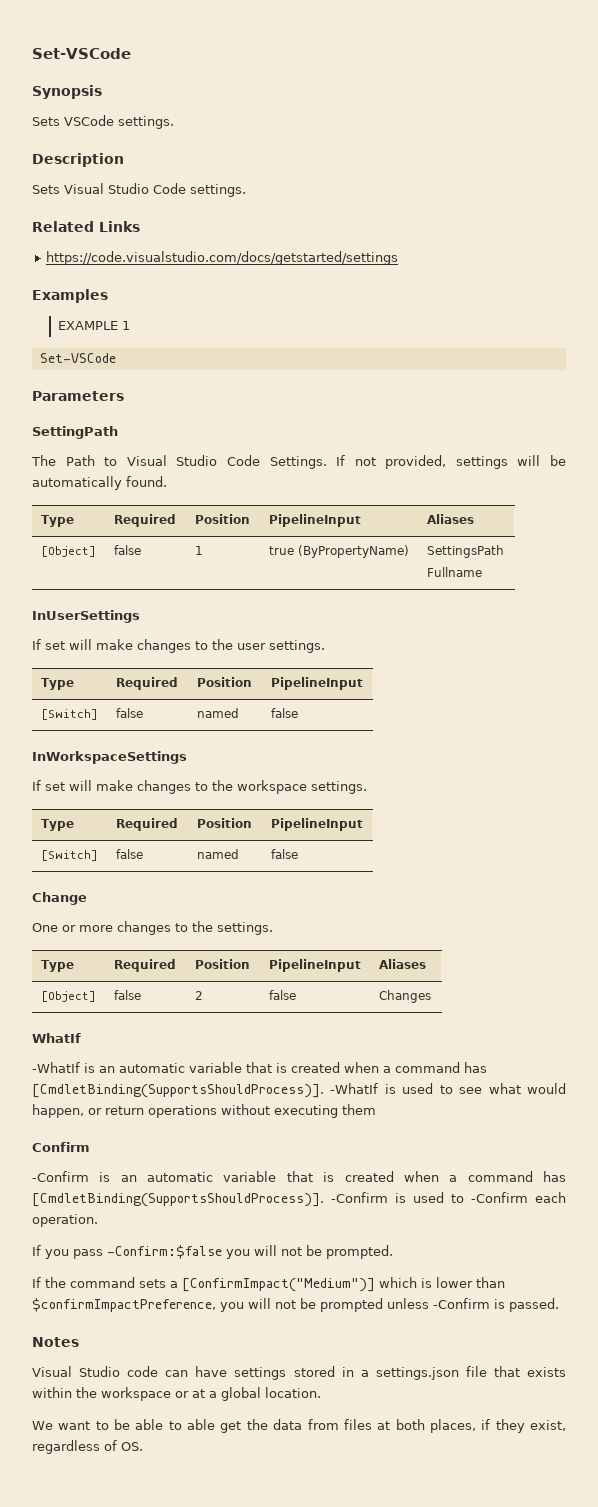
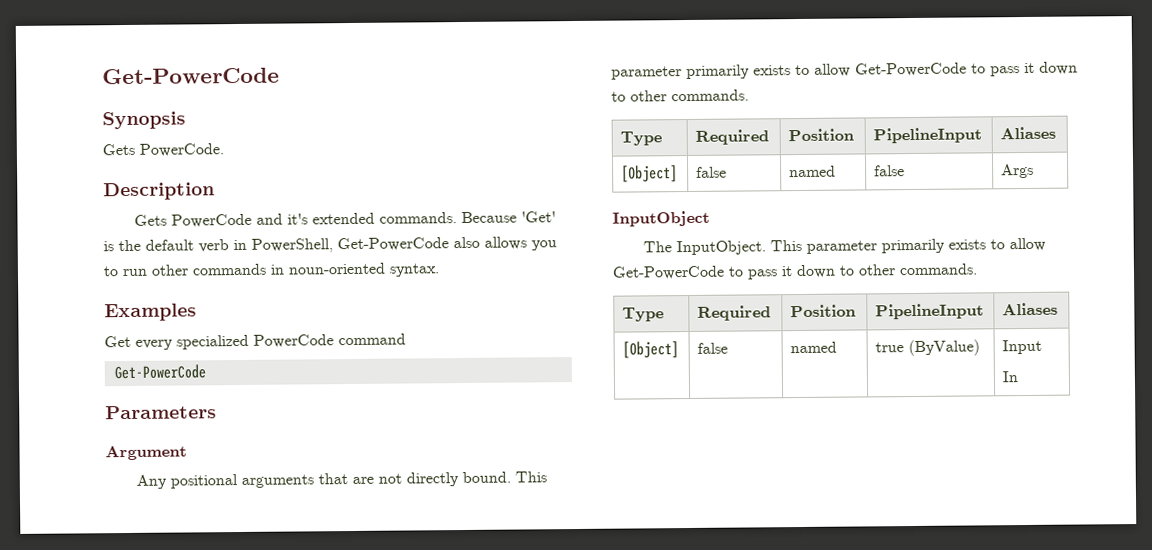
[32,48,131,59] Set-VSCode -> [102,67,280,85] Get-PowerCode
[32,115,174,129] [32,153,124,167] [32,183,246,197] [32,221,140,232] [46,251,399,265] [32,289,108,303] [57,321,130,330] [39,353,116,363] [32,391,124,401] [32,426,118,439] [31,455,566,469] [32,476,167,490] [40,515,74,527] [113,514,176,527] [194,514,250,524] [268,514,361,527] [426,514,474,524] [40,546,96,557] [113,545,141,555] [194,546,203,555] [268,545,409,558] [426,545,504,558] [426,567,482,577] [32,610,140,623] [32,639,325,653] [40,678,74,690] [115,677,178,690] [196,677,252,687] [270,677,363,690] [40,709,98,720] [115,708,143,718] [196,708,239,718] [270,708,298,718] [32,751,187,764] [32,780,367,794] [40,819,74,831] [115,818,178,831] [196,818,252,828] [270,818,363,831] [40,850,98,861] [115,849,143,859] [196,849,239,859] [270,849,298,859] [32,892,87,905] [32,921,273,935] [40,960,74,972] [113,959,176,972] [194,959,250,969] [268,959,361,972] [378,959,426,969] [40,991,96,1002] [113,990,141,1000] [194,991,203,1000] [268,990,296,1000] [378,990,431,1003] [32,1033,81,1043] [32,1062,487,1073] [32,1083,567,1098] [32,1104,376,1118] [32,1142,90,1152] [32,1171,566,1182] [32,1192,566,1207] [32,1214,98,1227] [32,1245,393,1259] [32,1277,505,1292] [32,1298,559,1312] [32,1337,79,1347] [32,1366,566,1380] [32,1387,321,1401] [32,1419,567,1433] [32,1440,143,1454] Sets VSCode settings. // Description // Sets Visual Studio Code settings. // Related Links // https://code.visualstudio.com/docs/getstarted/settings // Examples // EXAMPLE 1 // Set-VSCode // Parameters // SettingPath // The Path to Visual Studio Code Settings. If not provided, settings will be automatically found. // Type | Required | Position | PipelineInput | Aliases // [Object] | false | 1 | true (ByPropertyName) | SettingsPath // Fullname // InUserSettings // If set will make changes to the user settings. // Type | Required | Position | PipelineInput // [Switch] | false | named | false // InWorkspaceSettings // If set will make changes to the workspace settings. // Type | Required | Position | PipelineInput // [Switch] | false | named | false // Change // One or more changes to the settings. // Type | Required | Position | PipelineInput | Aliases // [Object] | false | 2 | false | Changes // WhatIf // -WhatIf is an automatic variable that is created when a command has [CmdletBinding(SupportsShouldProcess)]. -WhatIf is used to see what would happen, or return operations without executing them // Confirm // -Confirm is an automatic variable that is created when a command has [CmdletBinding(SupportsShouldProcess)]. -Confirm is used to -Confirm each operation. // If you pass -Confirm:$false you will not be prompted. // If the command sets a [ConfirmImpact("Medium")] which is lower than $confirmImpactPreference, you will not be prompted unless -Confirm is passed. // Notes // Visual Studio code can have settings stored in a settings.json file that exists within the workspace or at a global location. // We want to be able to able get the data from files at both places, if they exist, regardless of OS. -> [102,143,224,157] [103,182,215,201] [134,211,557,228] [103,236,557,253] [103,262,440,277] [104,303,197,322] [104,333,406,350] [113,364,206,380] [105,405,217,420] [105,445,187,461] [136,471,548,489] [611,61,1078,80] [611,89,749,102] [620,131,663,146] [695,129,770,145] [788,128,855,142] [873,127,983,144] [1000,126,1057,140] [621,165,679,183] [696,166,728,178] [789,165,837,178] [874,165,906,177] [1001,163,1035,179] [612,210,710,227] [643,237,1047,256] [612,263,978,280] [622,307,665,322] [697,305,772,321] [790,304,857,318] [875,303,985,320] [1002,302,1059,316] [622,341,680,359] [697,342,729,354] [790,341,838,354] [875,339,981,357] [1002,339,1043,355] [1002,371,1019,383] Gets PowerCode. // Description // Gets PowerCode and it's extended commands. Because 'Get' is the default verb in PowerShell, Get-PowerCode also allows you to run other commands in noun-oriented syntax. // Examples // Get every specialized PowerCode command // Get-PowerCode // Parameters // Argument // Any positional arguments that are not directly bound. This parameter primarily exists to allow Get-PowerCode to pass it down to other commands. // Type | Required | Position | PipelineInput | Aliases // [Object] | false | named | false | Args // InputObject // The InputObject. This parameter primarily exists to allow Get-PowerCode to pass it down to other commands. // Type | Required | Position | PipelineInput | Aliases // [Object] | false | named | true (ByValue) | Input // In

